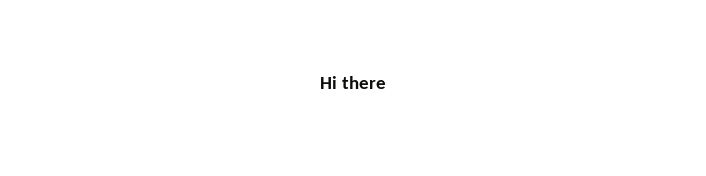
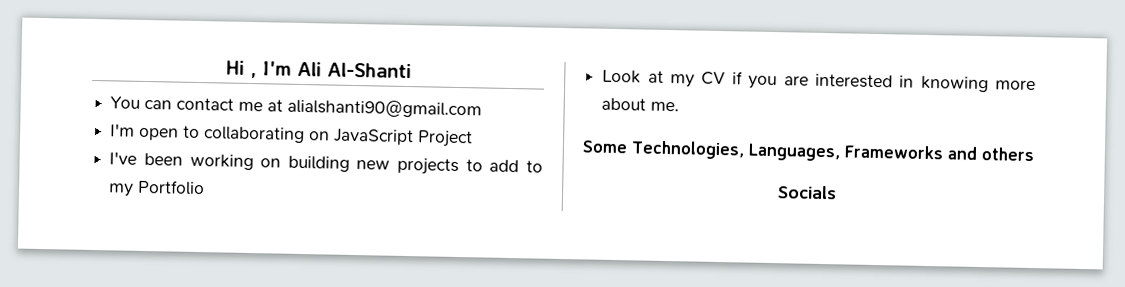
[341,76,386,89] there -> [250,61,412,79] [110,96,483,119] [110,123,474,148] [109,151,544,176] [108,179,206,197] [602,69,1036,93] [601,97,680,112] [581,140,1034,162] [777,185,837,200] , I'm Ali Al-Shanti // You can contact me at alialshanti90@gmail.com // I'm open to collaborating on JavaScript Project // I've been working on building new projects to add to my Portfolio // Look at my CV if you are interested in knowing more about me. // Some Technologies, Languages, Frameworks and others // Socials

